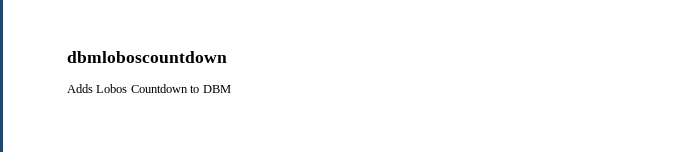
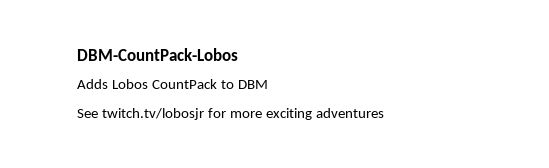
[67,51,227,63] dbmloboscountdown -> [77,48,238,61] DBM-CountPack-Lobos
[130,84,188,93] Countdown -> [151,79,217,89] CountPack
(231, 89) none -> [77,108,384,120] // See twitch.tv/lobosjr for more exciting adventures

